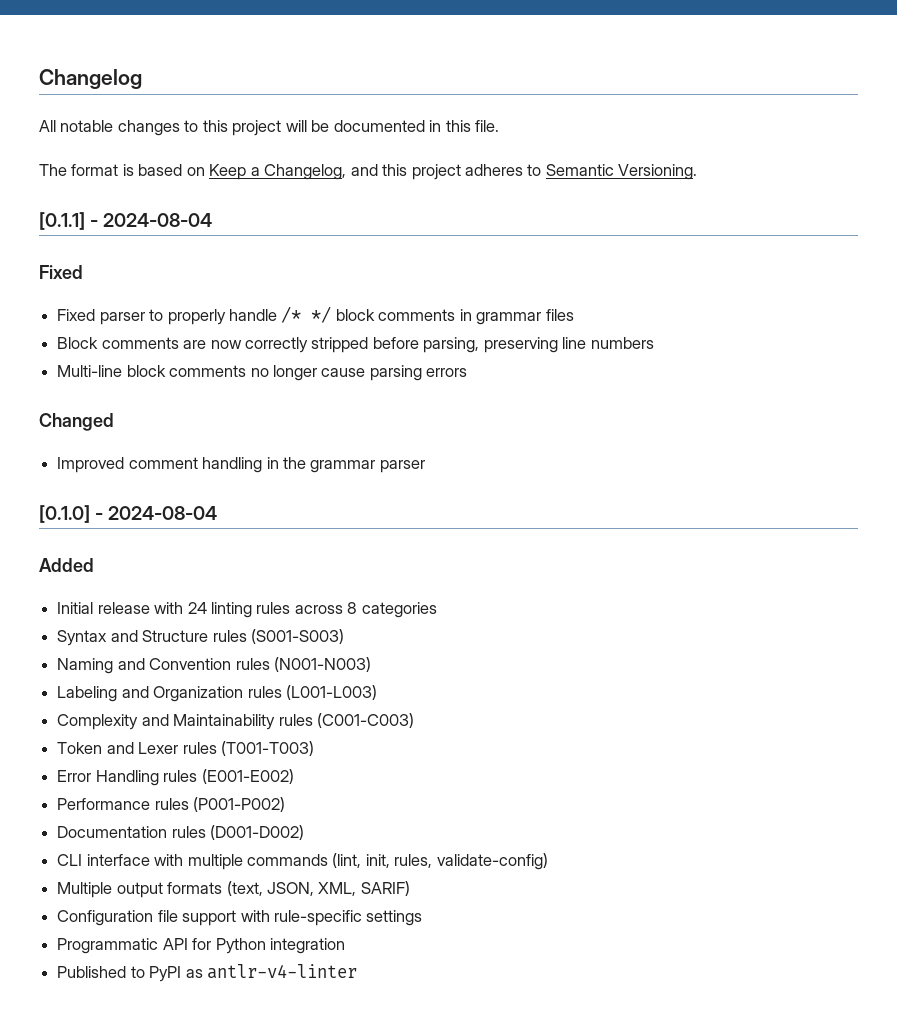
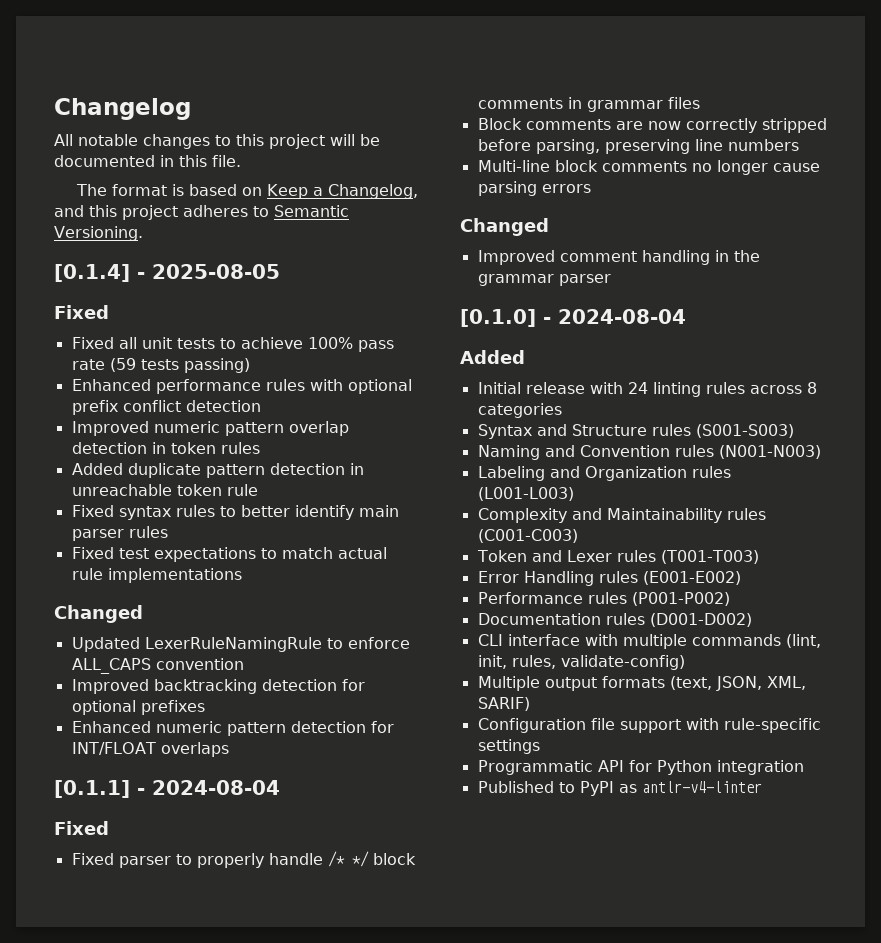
(698, 172) none -> [54,264,280,282] [54,305,109,319] [71,337,394,352] [71,358,250,373] [71,379,412,394] [71,400,261,415] [71,421,349,436] [71,442,260,454] [71,463,364,478] [71,484,258,496] [71,505,399,520] [71,526,168,541] [71,547,387,562] [71,568,242,583] [54,605,143,623] [71,637,410,652] [71,658,244,674] [71,679,365,694] [71,700,205,715] [71,721,394,736] [71,742,229,757] // [0.1.4] - 2025-08-05 // Fixed // Fixed all unit tests to achieve 100% pass rate (59 tests passing) // Enhanced performance rules with optional prefix conflict detection // Improved numeric pattern overlap detection in token rules // Added duplicate pattern detection in unreachable token rule // Fixed syntax rules to better identify main parser rules // Fixed test expectations to match actual rule implementations // Changed // Updated LexerRuleNamingRule to enforce ALL_CAPS convention // Improved backtracking detection for optional prefixes // Enhanced numeric pattern detection for INT/FLOAT overlaps

